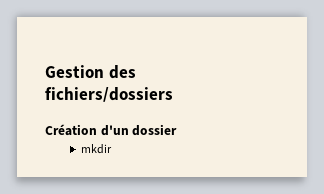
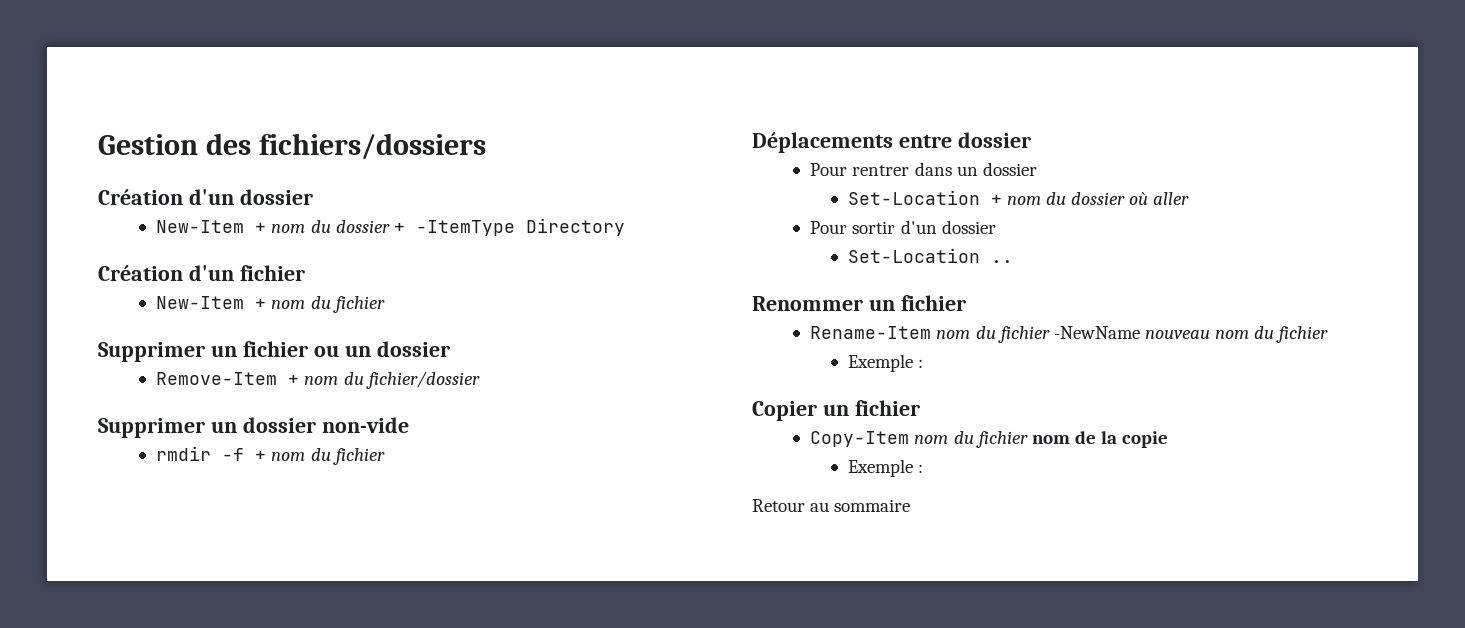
[80,144,112,154] mkdir -> [156,218,625,236] [98,265,305,281] [156,296,385,313] [98,341,450,362] [156,371,480,389] [98,417,409,438] [156,446,385,465] [752,132,1031,153] [810,162,1037,176] [847,190,1190,205] [810,220,996,234] [847,248,1013,263] [752,295,966,311] [810,326,1329,343] [847,354,923,372] [752,400,920,421] [810,431,1169,448] [847,459,923,477] [752,499,911,512] New-Item + nom du dossier + -ItemType Directory // Création d'un fichier // New-Item + nom du fichier // Supprimer un fichier ou un dossier // Remove-Item + nom du fichier/dossier // Supprimer un dossier non-vide // rmdir -f + nom du fichier // Déplacements entre dossier // Pour rentrer dans un dossier // Set-Location + nom du dossier où aller // Pour sortir d'un dossier // Set-Location .. // Renommer un fichier // Rename-Item nom du fichier -NewName nouveau nom du fichier // Exemple : // Copier un fichier // Copy-Item nom du fichier nom de la copie // Exemple : // Retour au sommaire

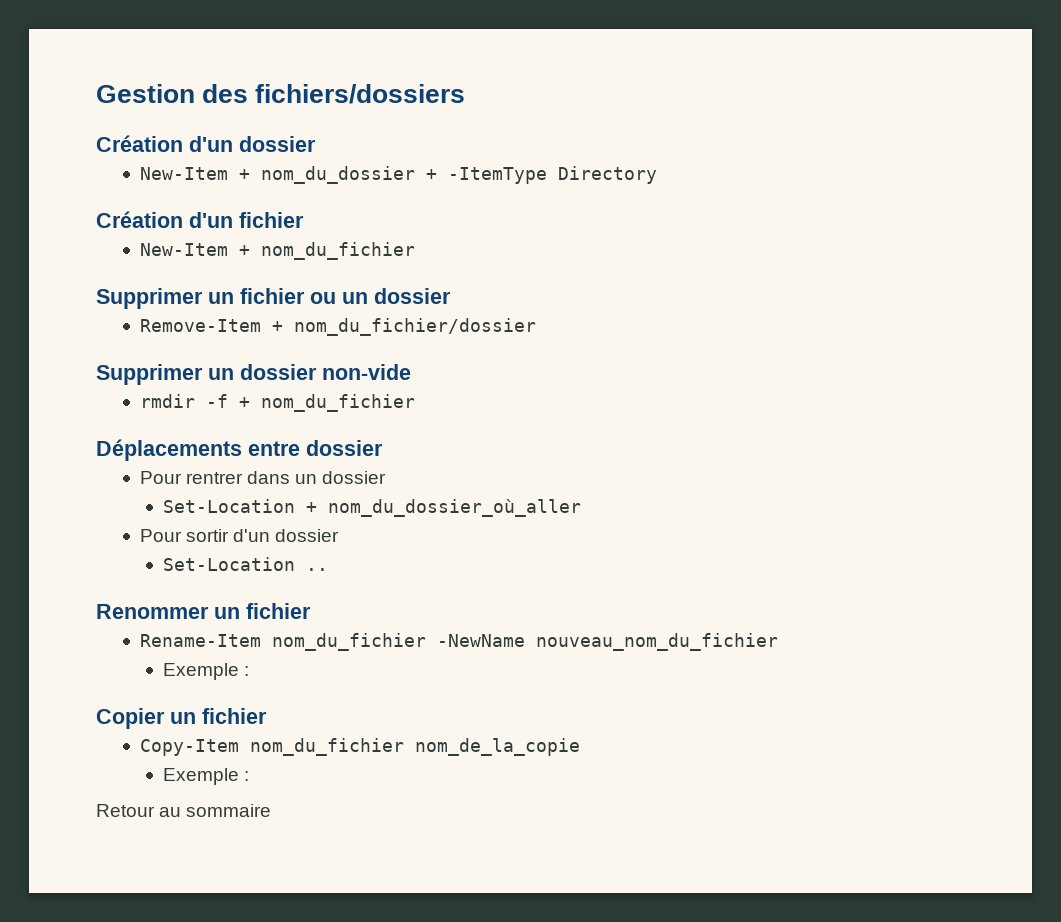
[271,220,390,233] nom du dossier -> [260,166,415,184] nom_du_dossier
[271,296,385,313] nom du fichier -> [260,242,415,260] nom_du_fichier
[304,371,480,389] nom du fichier/dossier -> [293,318,536,336] nom_du_fichier/dossier
[271,448,385,465] nom du fichier -> [260,394,415,412] nom_du_fichier
[1006,192,1190,205] nom du dossier où aller -> [327,499,581,517] nom_du_dossier_où_aller
[936,326,1329,343] nom du fichier -NewName nouveau nom du fichier -> [271,633,778,651] nom_du_fichier -NewName nouveau_nom_du_fichier
[914,431,1169,448] nom du fichier nom de la copie -> [249,738,580,756] nom_du_fichier nom_de_la_copie

